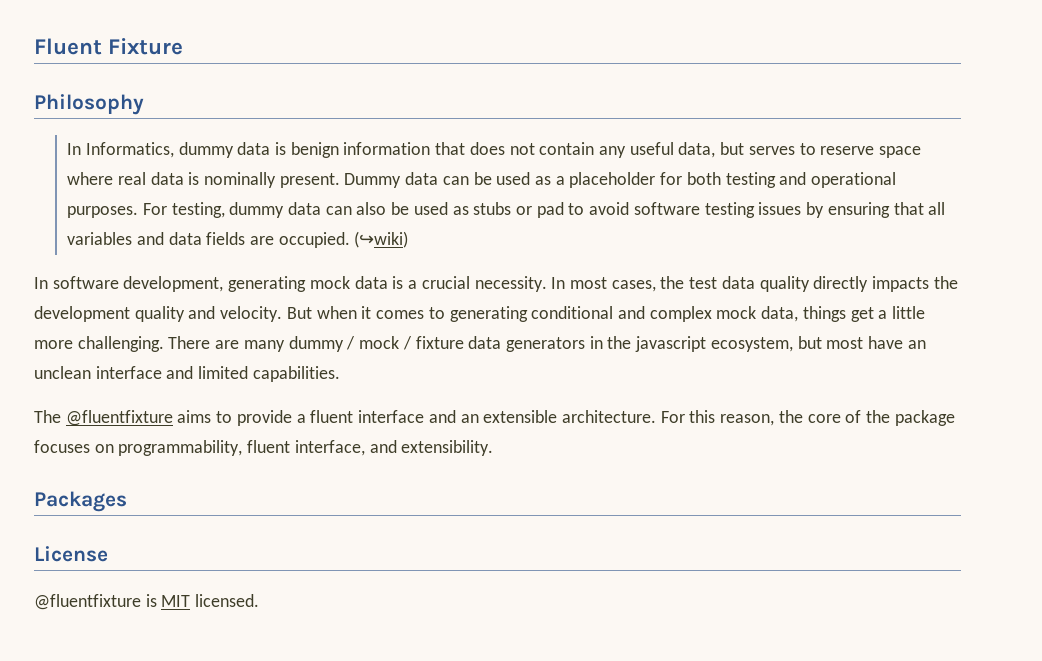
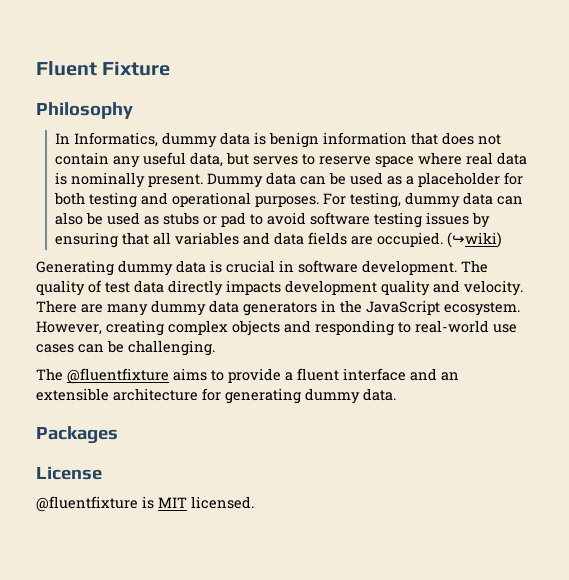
[34,276,685,292] In software development, generating mock data is a crucial necessity. In most cases, the -> [36,260,488,276] [36,280,102,296] Generating dummy data is crucial in software development. The quality of
[759,276,810,292] quality -> (164, 286) none
[933,276,958,289] the -> (281, 287) none
[286,306,926,322] [34,336,926,352] [34,366,340,382] But when it comes to generating conditional and complex mock data, things get a little more challenging. There are many dummy / mock / fixture data generators in the javascript ecosystem, but most have an unclean interface and limited capabilities. -> [36,300,520,316] [36,320,517,336] [36,340,215,356] There are many dummy data generators in the JavaScript ecosystem. However, creating complex objects and responding to real-world use cases can be challenging.
[561,410,955,426] [34,440,494,456] architecture. For this reason, the core of the package focuses on programmability, fluent interface, and extensibility. -> [113,388,396,404] architecture for generating dummy data.

